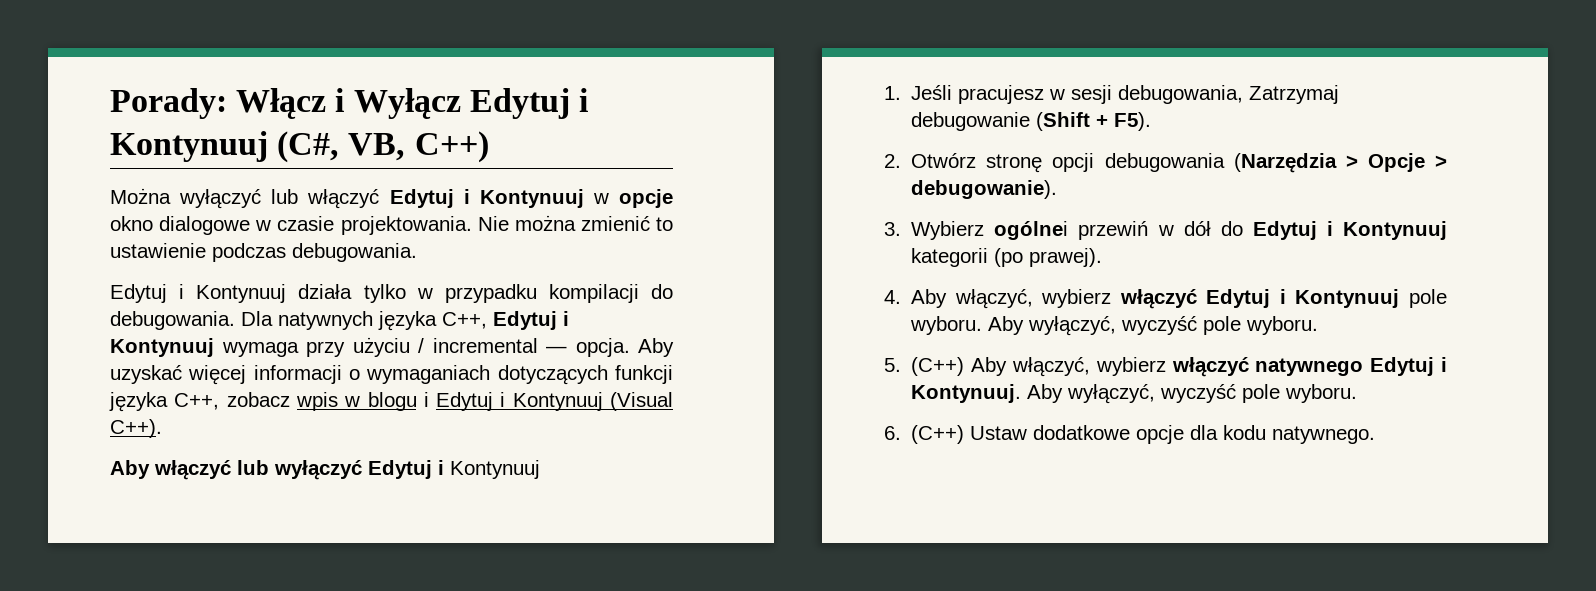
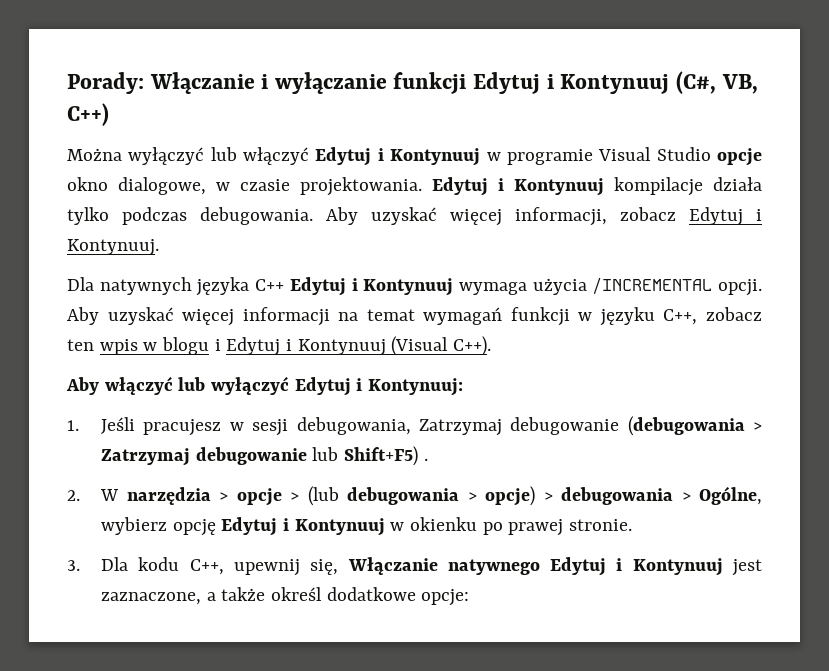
[236,88,461,119] Włącz i Wyłącz -> [149,72,467,94] Włączanie i wyłączanie funkcji
(609, 198) none -> [506,147,711,165] programie Visual Studio
[159,216,251,235] dialogowe -> [118,177,206,195] dialogowe,
[477,215,673,231] [110,243,417,262] [110,284,287,303] Nie można zmienić to ustawienie podczas debugowania. // Edytuj i Kontynuuj -> [432,177,703,196] Edytuj i Kontynuuj kompilacje
[416,284,673,303] [110,311,235,330] w przypadku kompilacji do debugowania. -> [122,207,762,226] [67,239,159,256] podczas debugowania. Aby uzyskać więcej informacji, zobacz Edytuj i Kontynuuj. //
[442,312,487,329] C++, -> [255,279,285,291] C++
[306,337,674,357] [110,365,673,385] [109,392,168,412] przy użyciu / incremental — opcja. Aby uzyskać więcej informacji o wymaganiach dotyczących funkcji języka -> [532,277,762,296] [67,307,655,326] użycia /INCREMENTAL opcji. Aby uzyskać więcej informacji na temat wymagań funkcji w języku
(290, 399) none -> [67,339,94,351] ten
[450,460,540,479] Kontynuuj -> [368,378,464,396] Kontynuuj:
[1036,112,1152,131] [884,153,1447,173] [911,180,1058,199] [884,221,1447,240] [911,248,1103,267] [884,289,1447,309] [910,316,1319,336] [884,357,1447,377] [911,384,1358,404] [884,425,1376,444] (Shift + F5). // 2. Otwórz stronę opcji debugowania (Narzędzia > Opcje > debugowanie). // 3. Wybierz ogólnei przewiń w dół do Edytuj i Kontynuuj kategorii (po prawej). // 4. Aby włączyć, wybierz włączyć Edytuj i Kontynuuj pole wyboru. Aby wyłączyć, wyczyść pole wyboru. // 5. (C++) Aby włączyć, wybierz włączyć natywnego Edytuj i Kontynuuj. Aby wyłączyć, wyczyść pole wyboru. // 6. (C++) Ustaw dodatkowe opcje dla kodu natywnego. -> [627,416,762,436] [101,446,428,466] [67,486,762,506] [101,517,633,536] [67,557,762,576] [101,587,470,606] (debugowania > Zatrzymaj debugowanie lub Shift+F5) . // 2. W narzędzia > opcje > (lub debugowania > opcje) > debugowania > Ogólne, wybierz opcję Edytuj i Kontynuuj w okienku po prawej stronie. // 3. Dla kodu C++, upewnij się, Włączanie natywnego Edytuj i Kontynuuj jest zaznaczone, a także określ dodatkowe opcje:

